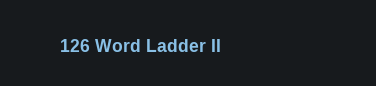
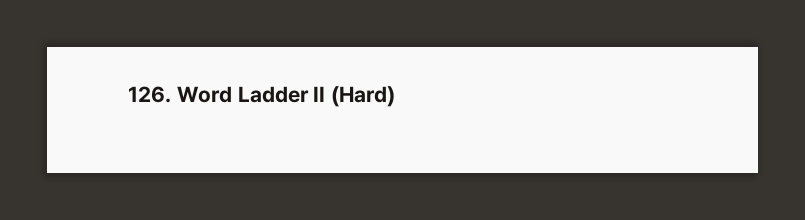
[60,39,90,52] 126 -> [128,86,171,103] 126.
(221, 45) none -> [331,86,396,107] (Hard)

